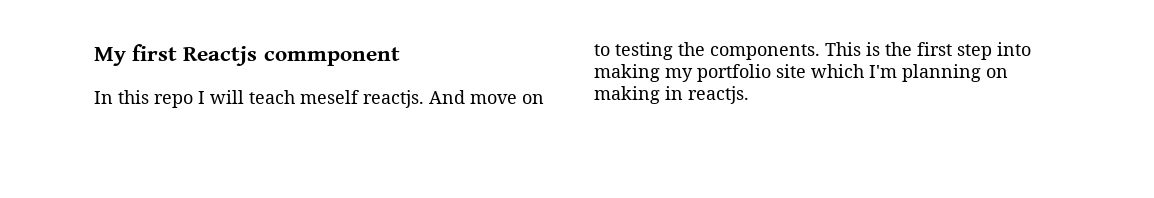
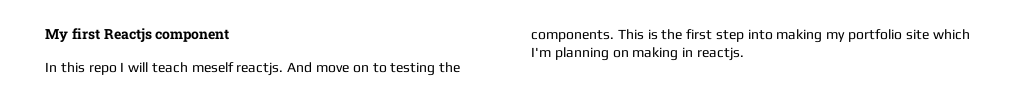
[263,47,400,66] commponent -> [155,29,230,42] component

